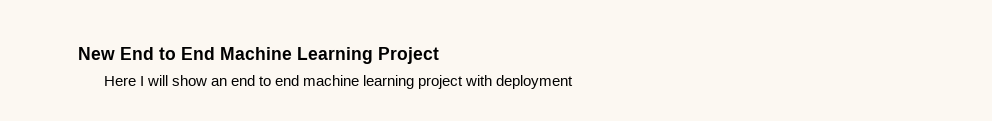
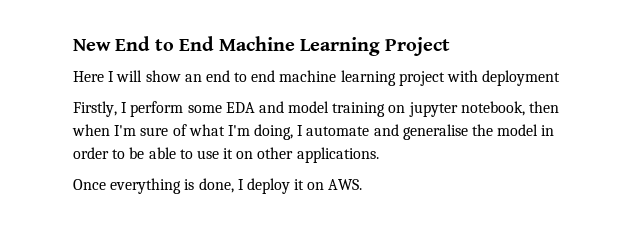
(574, 82) none -> [73,101,560,117] [72,124,555,140] [73,147,379,163] [73,178,363,194] // Firstly, I perform some EDA and model training on jupyter notebook, then when I'm sure of what I'm doing, I automate and generalise the model in order to be able to use it on other applications. // Once everything is done, I deploy it on AWS.

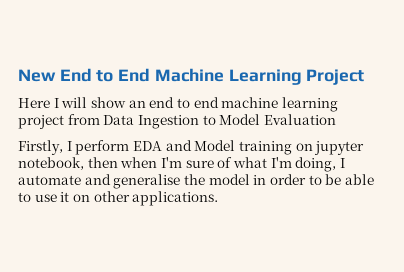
[447,70,561,86] with deployment -> [67,114,336,129] from Data Ingestion to Model Evaluation
[187,105,222,113] some -> (130, 147) none
[288,101,330,113] model -> [194,140,236,151] Model
[73,178,363,194] // Once everything is done, I deploy it on AWS. -> (219, 198) none

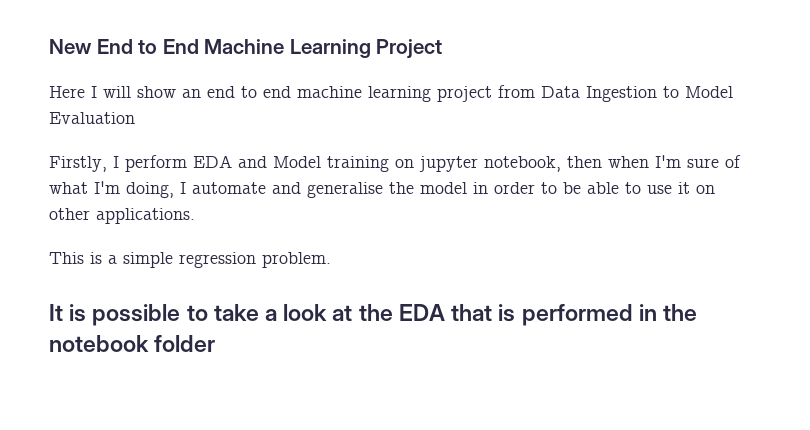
(219, 198) none -> [49,252,331,268] [49,304,697,326] [49,335,216,352] // This is a simple regression problem. // It is possible to take a look at the EDA that is performed in the notebook folder

